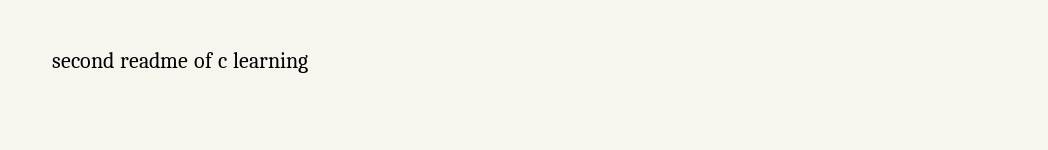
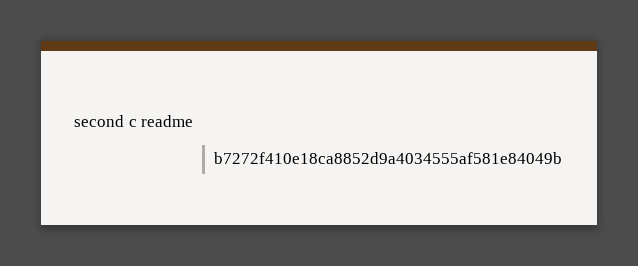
(114, 60) none -> [128,119,137,127] c
[193,52,308,73] of c learning -> [214,152,563,164] // b7272f410e18ca8852d9a4034555af581e84049b

